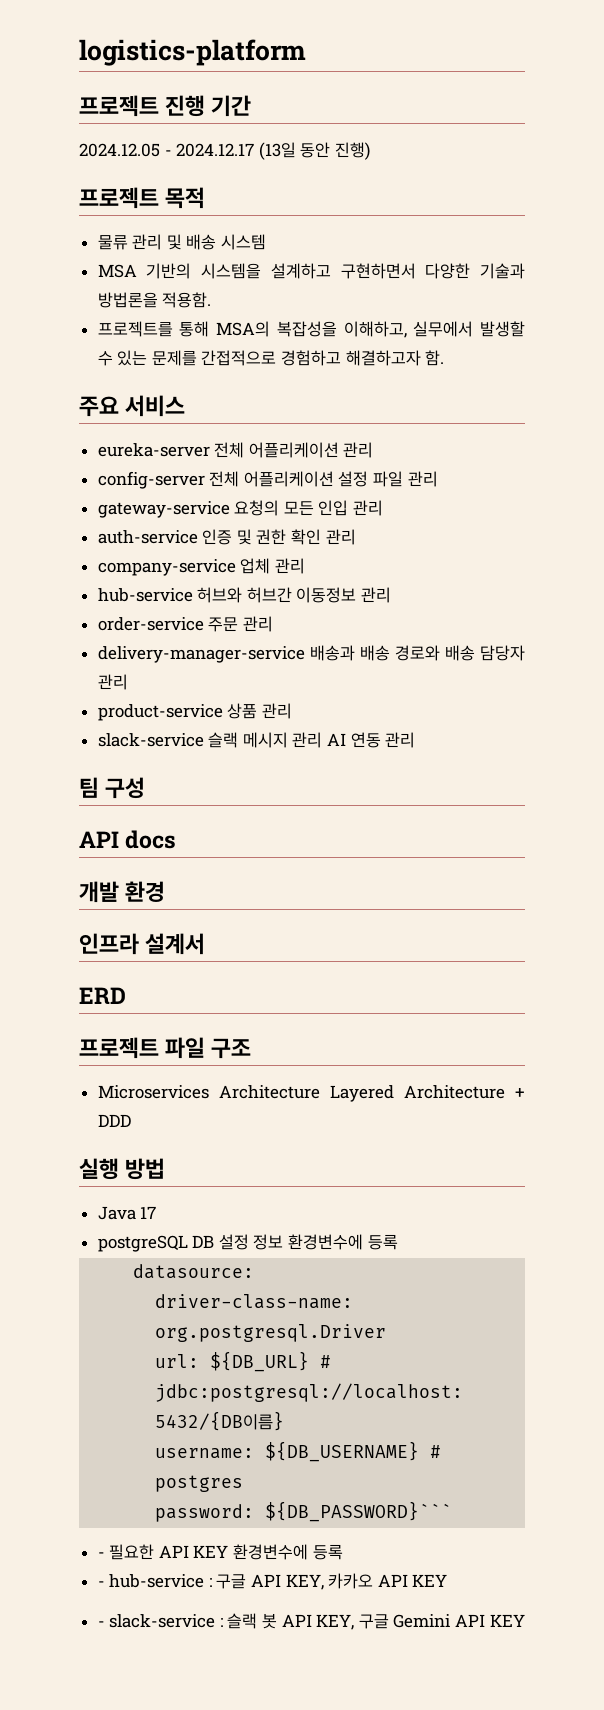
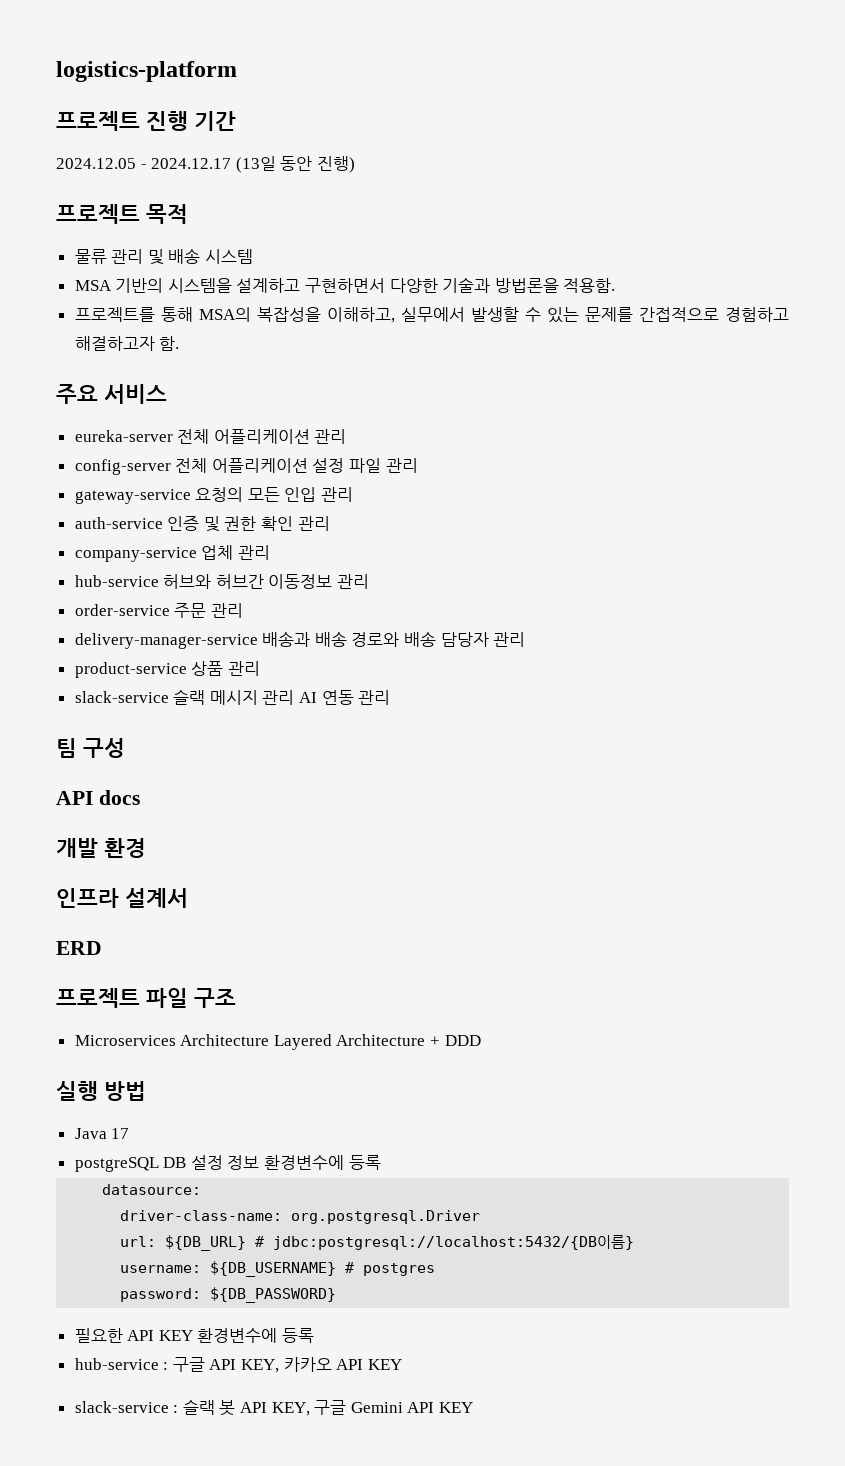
[265,1501,453,1522] [97,1552,105,1558] ${DB_PASSWORD}``` // - -> [210,1287,337,1303] ${DB_PASSWORD} //
[97,1581,105,1587] - -> (315, 1335) none
[97,1621,105,1627] - -> (402, 1364) none

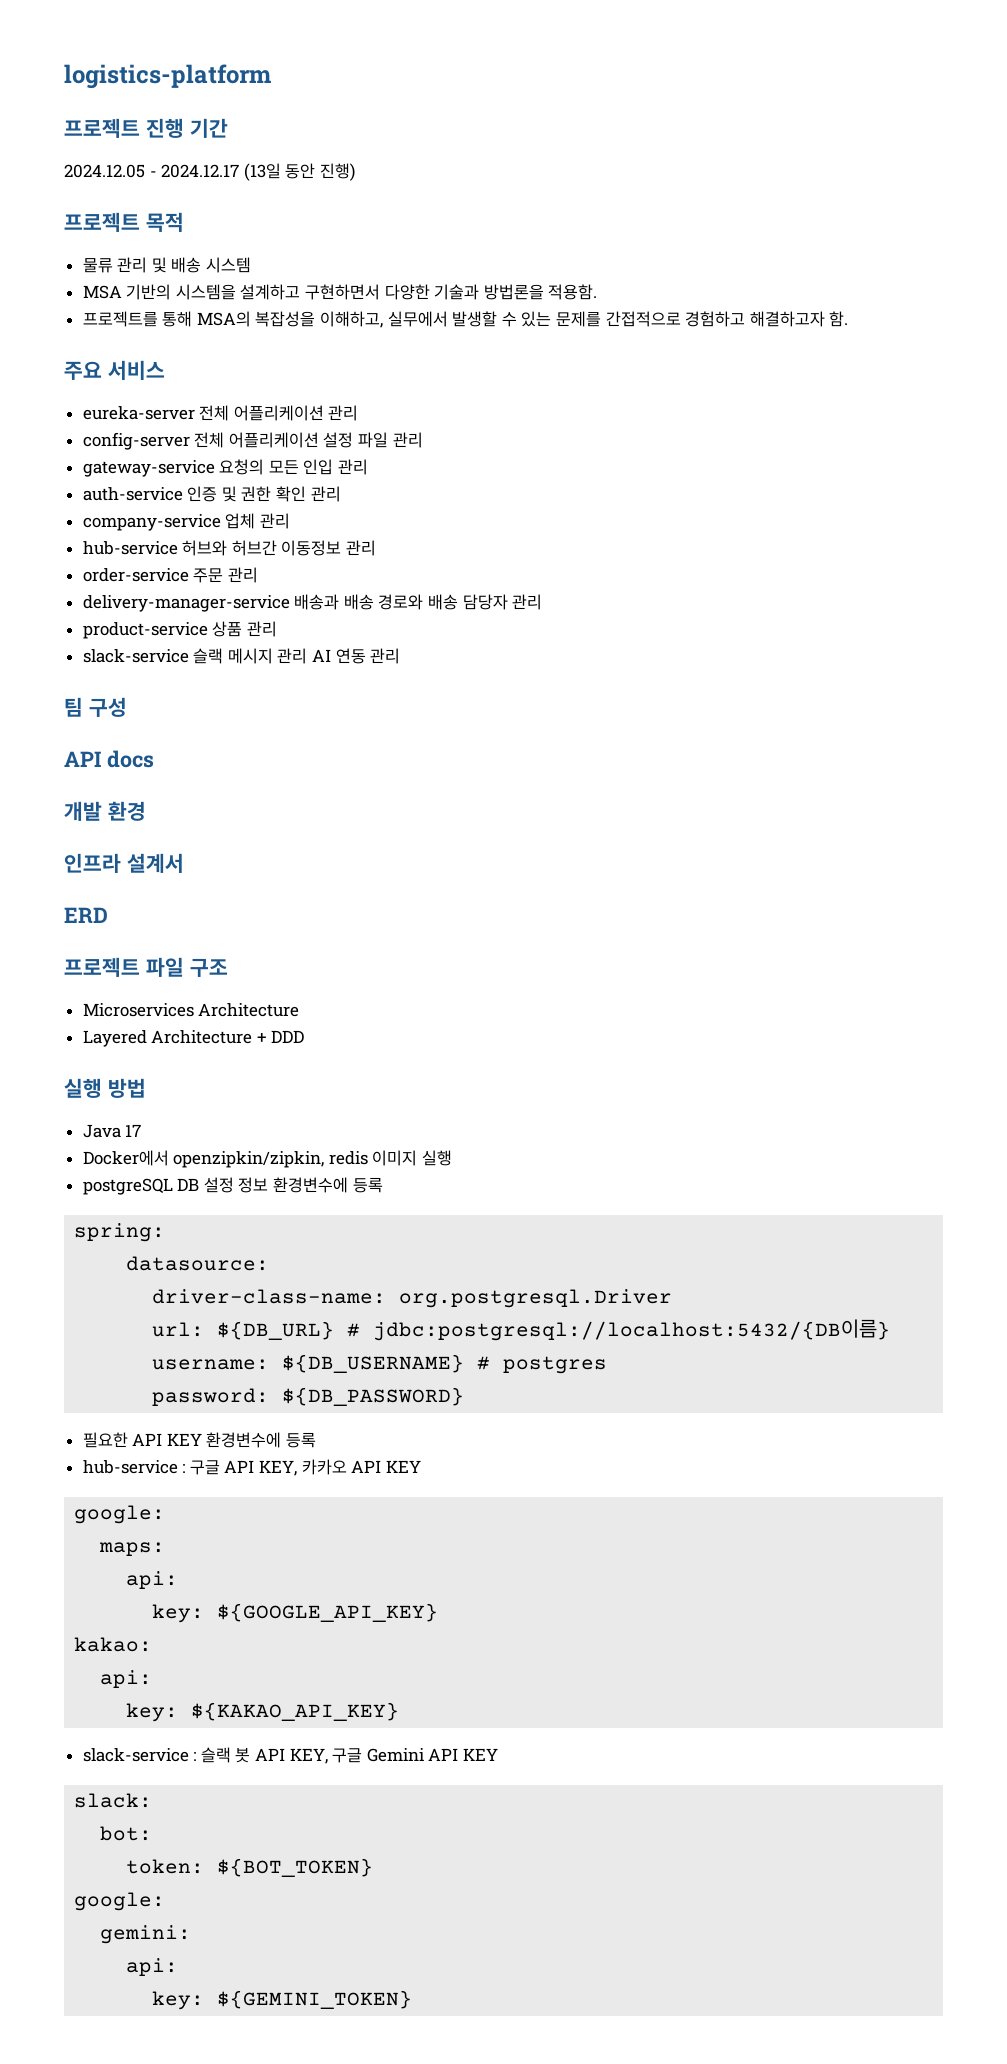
(270, 1040) none -> (300, 1010) //
(130, 1133) none -> [82,1150,453,1168] // Docker에서 openzipkin/zipkin, redis 이미지 실행
(381, 1162) none -> [74,1223,166,1242] // spring:
(402, 1364) none -> [74,1505,166,1524] [99,1542,166,1556] [126,1571,179,1589] [152,1603,439,1623] [74,1637,153,1652] [100,1670,153,1688] [126,1702,400,1722] // google: // maps: // api: // key: ${GOOGLE_API_KEY} // kakao: // api: // key: ${KAKAO_API_KEY}
(474, 1407) none -> [74,1793,153,1808] [100,1826,153,1841] [126,1858,374,1877] [74,1892,166,1911] [100,1925,192,1944] [126,1958,179,1976] [152,1990,413,2010] // slack: // bot: // token: ${BOT_TOKEN} // google: // gemini: // api: // key: ${GEMINI_TOKEN}

